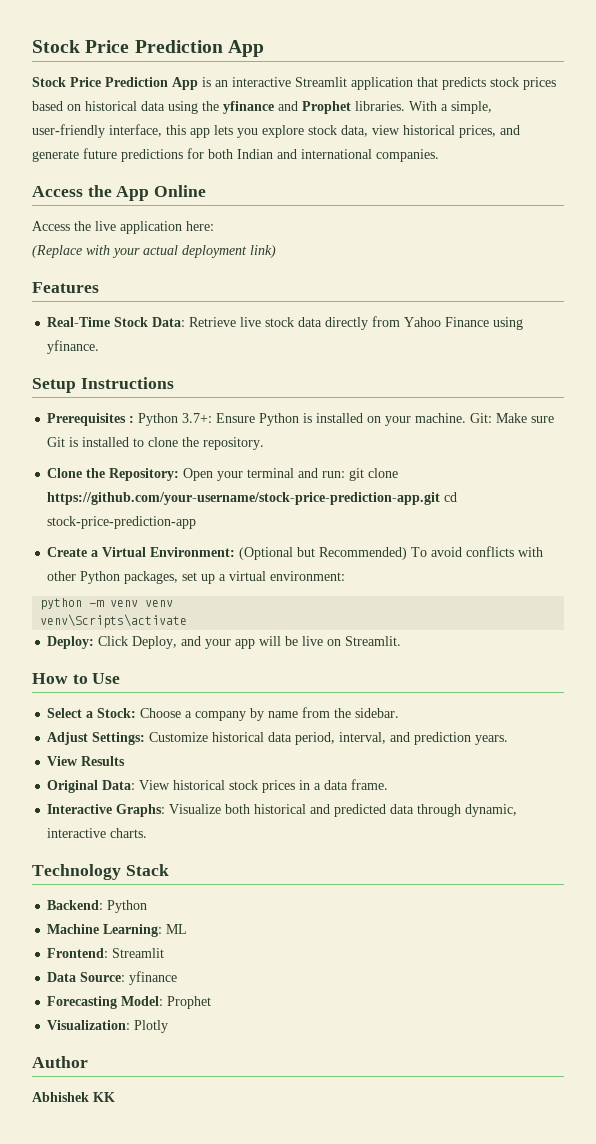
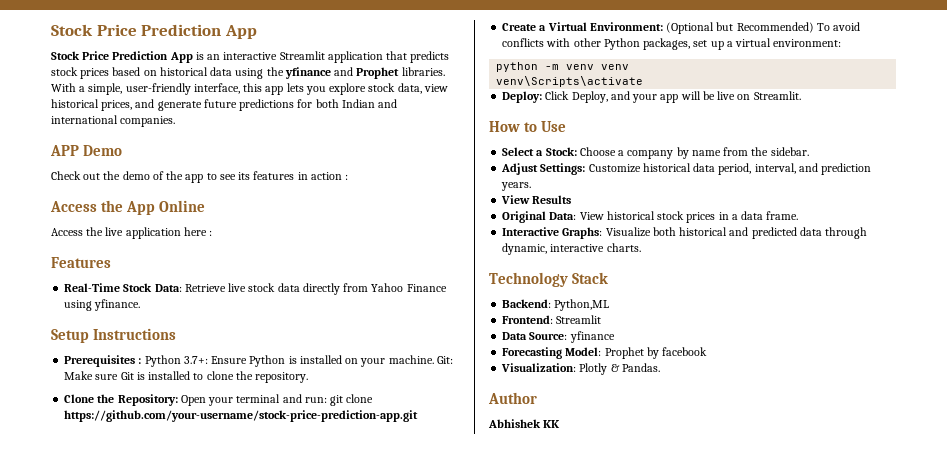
(439, 155) none -> [50,145,123,156] [51,171,349,183] // APP Demo // Check out the demo of the app to see its features in action :
[186,221,214,231] [32,245,276,258] here: // (Replace with your actual deployment link) -> [183,227,213,236] here :
[444,492,458,502] [47,516,197,529] cd stock-price-prediction-app -> (419, 416) none
[107,900,148,913] [47,924,188,937] Python // Machine Learning: ML -> [554,299,610,311] Python,ML
(212, 1002) none -> [646,347,708,359] by facebook
(169, 1026) none -> [610,363,660,372] & Pandas.

